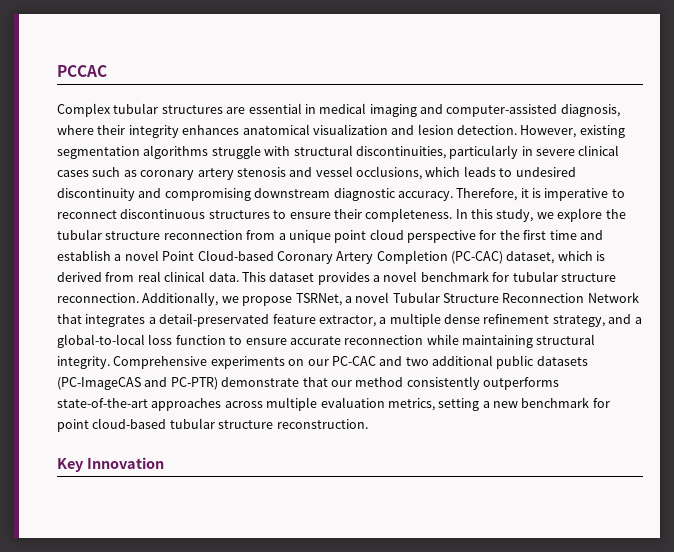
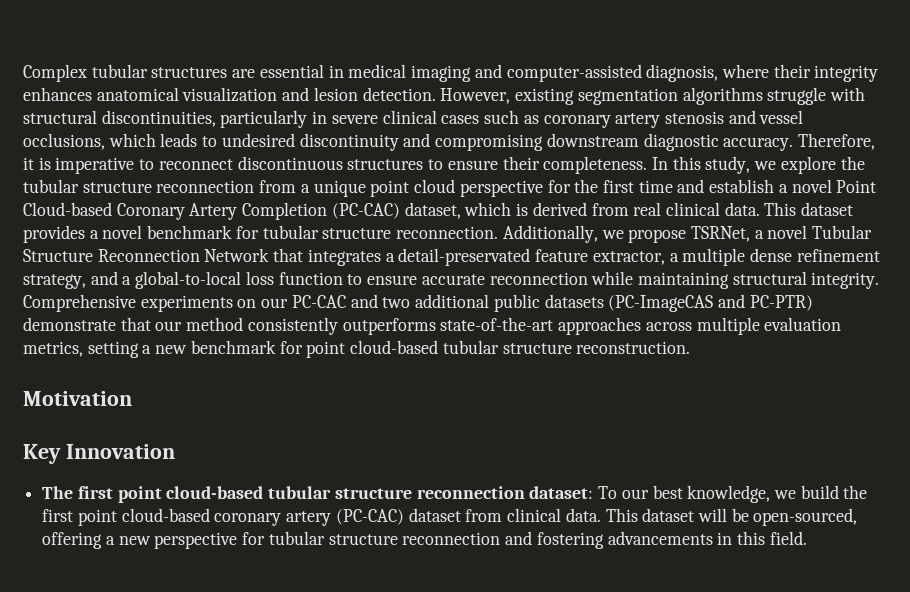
[57,65,107,77] PCCAC // -> (23, 73) none
(368, 424) none -> [23,391,132,406] // Motivation
(164, 463) none -> [42,485,868,503] [42,508,858,526] [42,531,807,549] // The first point cloud-based tubular structure reconnection dataset: To our best knowledge, we build the first point cloud-based coronary artery (PC-CAC) dataset from clinical data. This dataset will be open-sourced, offering a new perspective for tubular structure reconnection and fostering advancements in this field.

